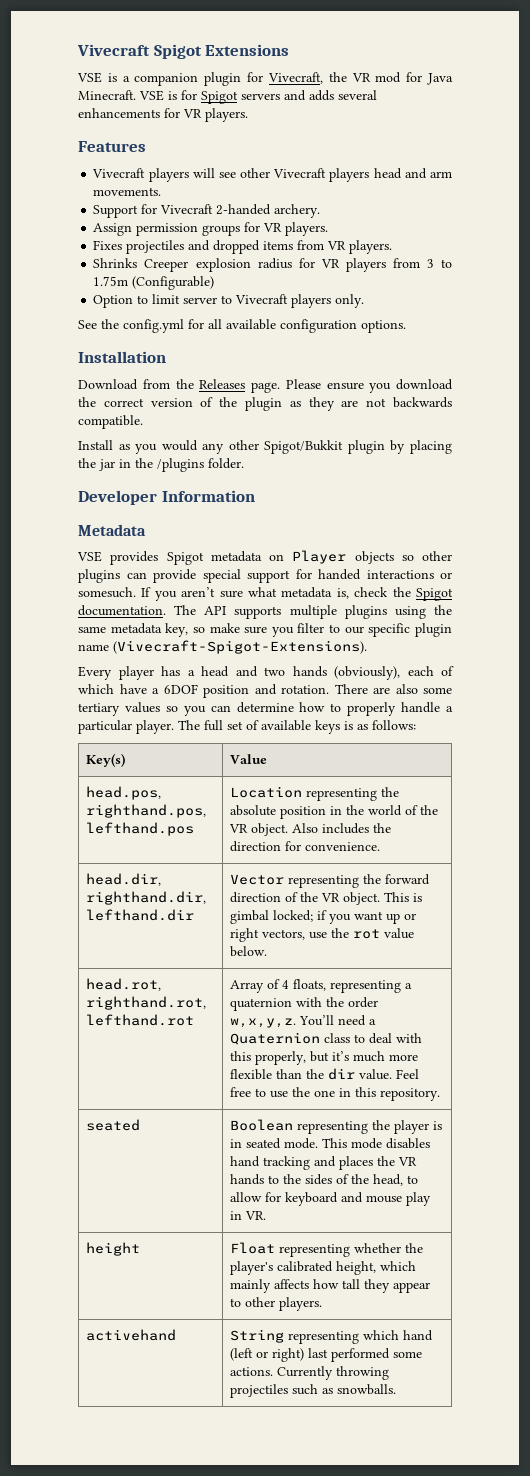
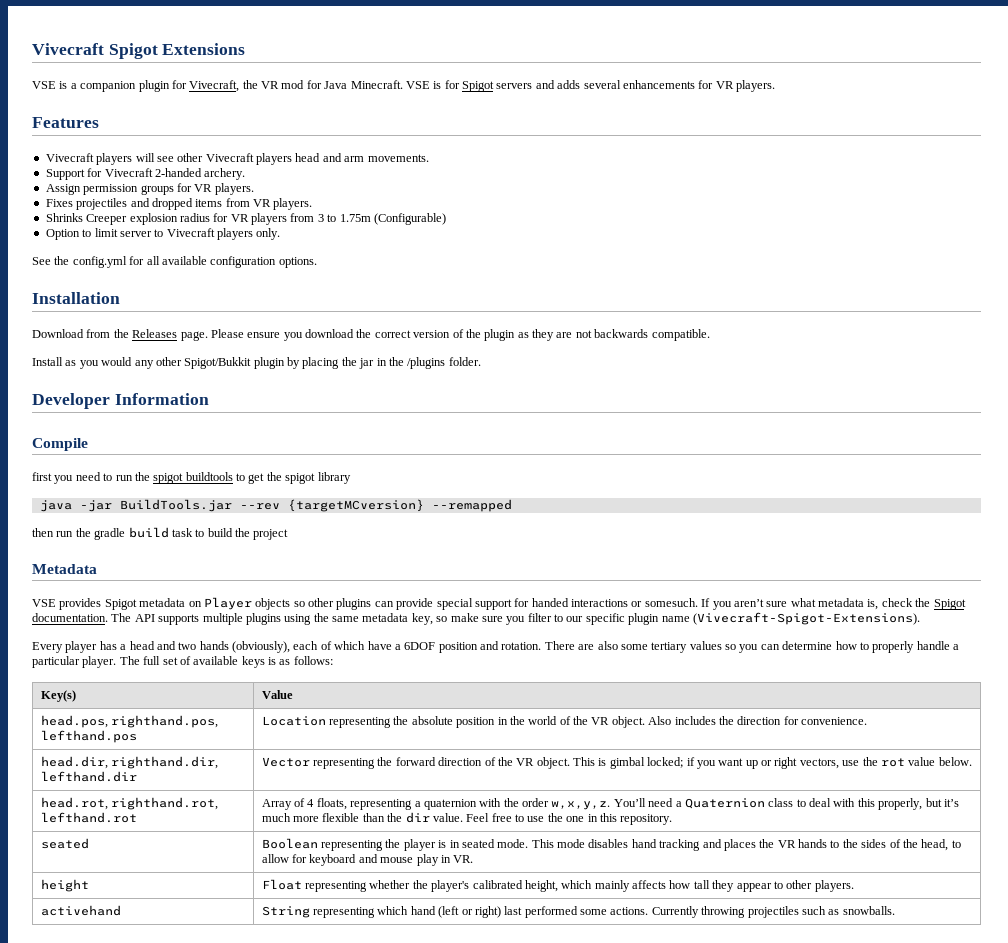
(255, 496) none -> [32,438,88,451] [32,472,351,484] [39,499,512,512] [32,527,289,540] // Compile // first you need to run the spigot buildtools to get the spigot library // java -jar BuildTools.jar --rev {targetMCversion} --remapped // then run the gradle build task to build the project

